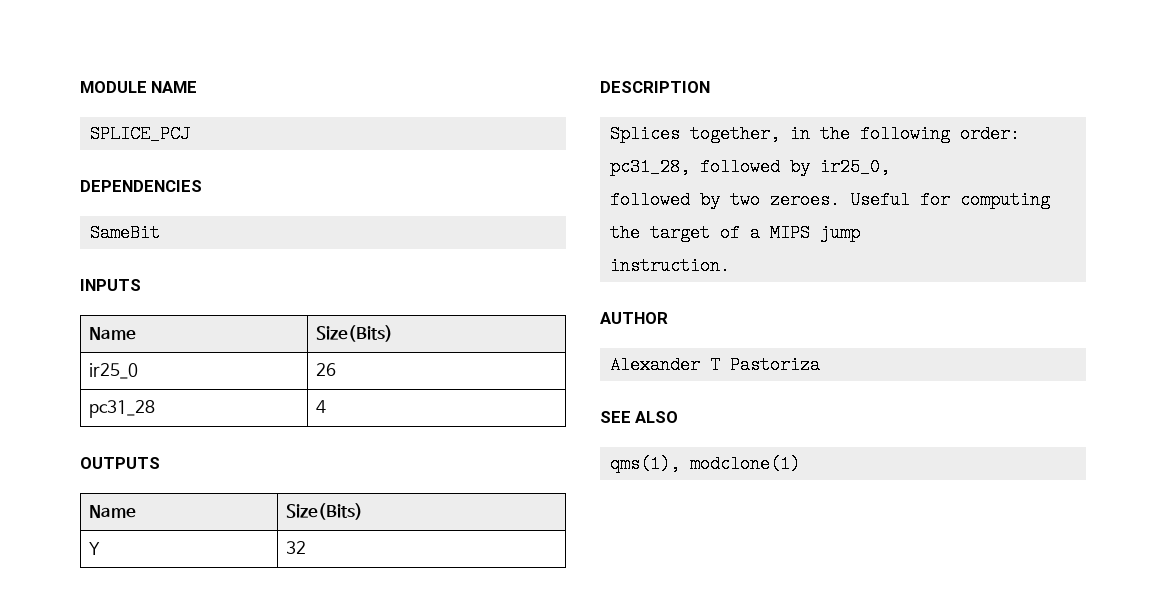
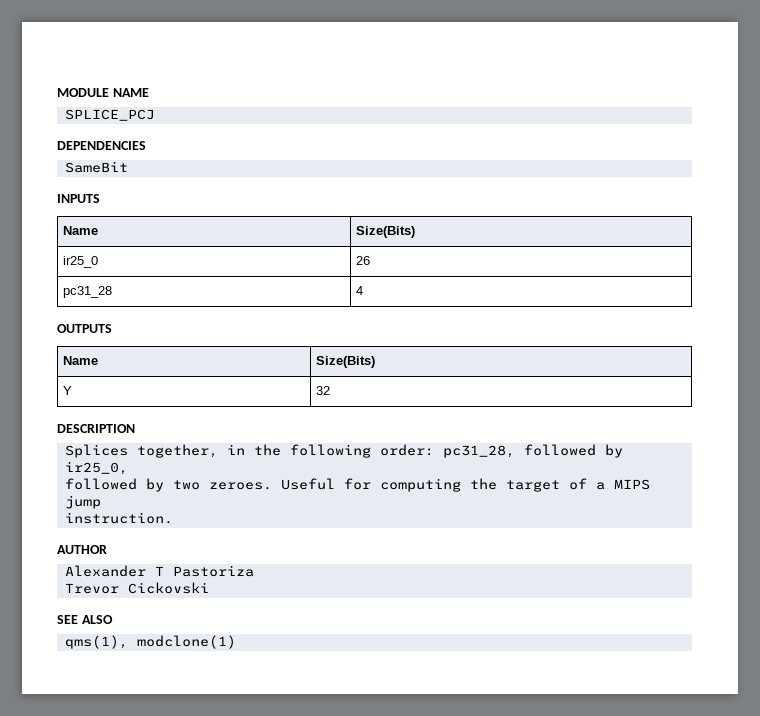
(820, 365) none -> [64,582,209,594] // Trevor Cickovski

